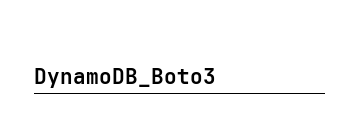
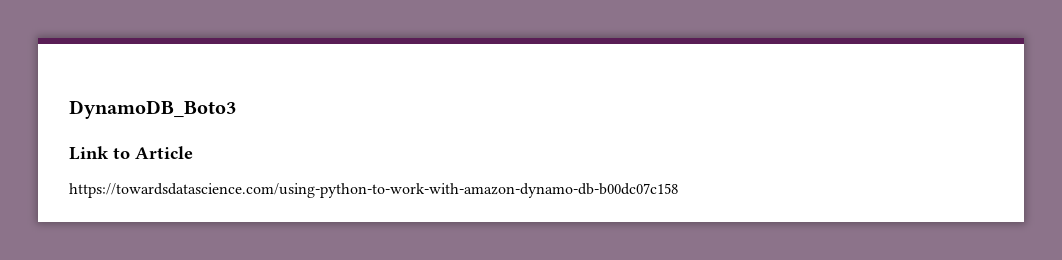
(216, 78) none -> [69,146,193,160] [69,183,678,198] // Link to Article // https://towardsdatascience.com/using-python-to-work-with-amazon-dynamo-db-b00dc07c158

